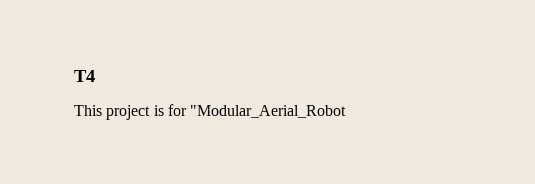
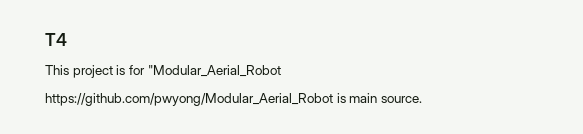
(347, 111) none -> [45,93,422,106] // https://github.com/pwyong/Modular_Aerial_Robot is main source.

